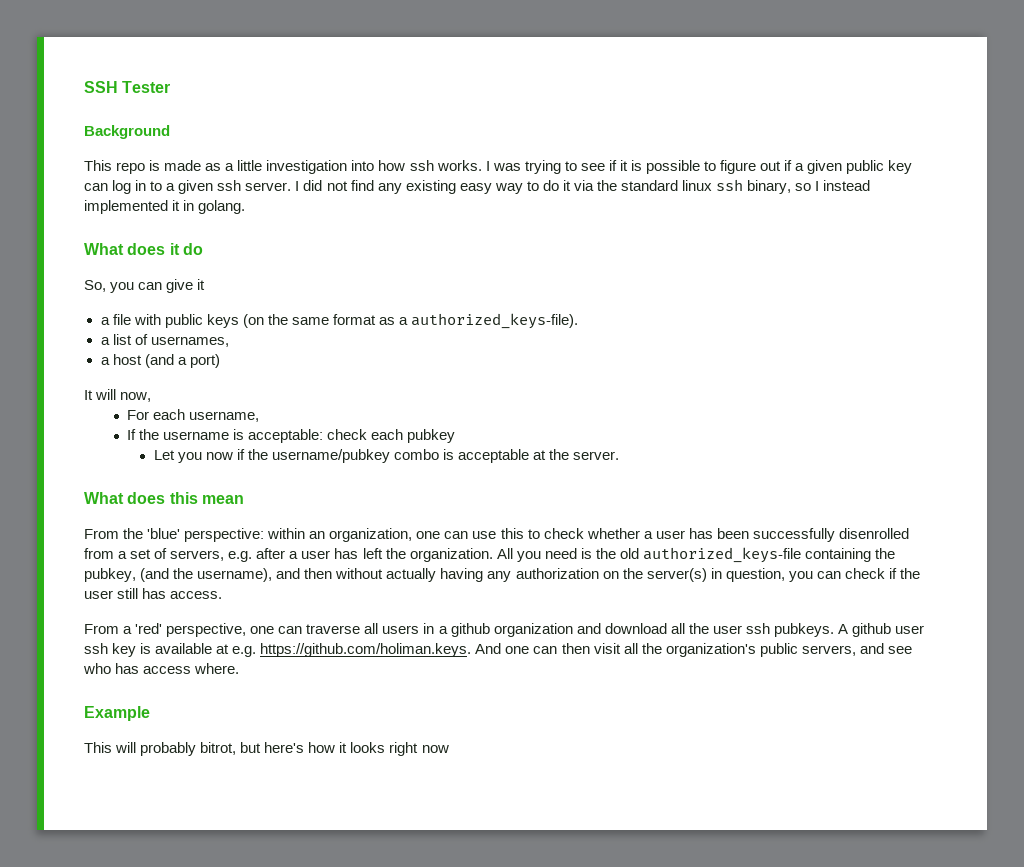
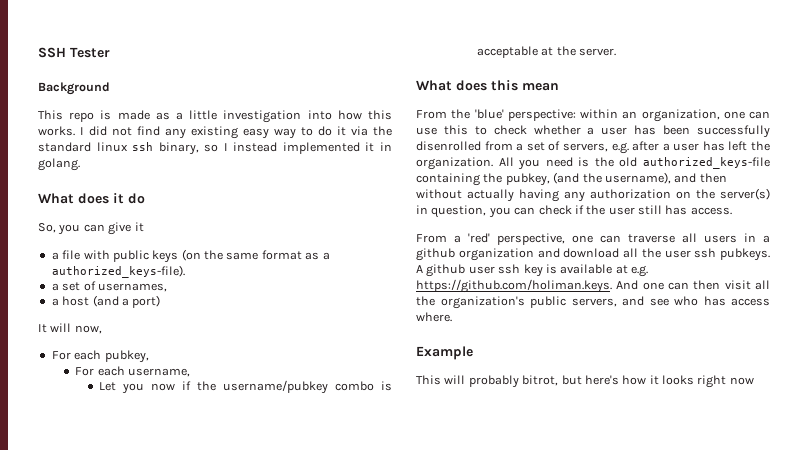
[409,160,434,171] ssh -> [367,110,392,120] this
[492,160,913,174] [84,180,300,194] was trying to see if it is possible to figure out if a given public key can log in to a given ssh server. I -> (84, 131) none
[112,334,132,345] list -> [62,282,81,291] set
(152, 397) none -> [51,350,149,363] // For each pubkey,
[127,429,456,443] // If the username is acceptable: check each pubkey -> (191, 372) none

